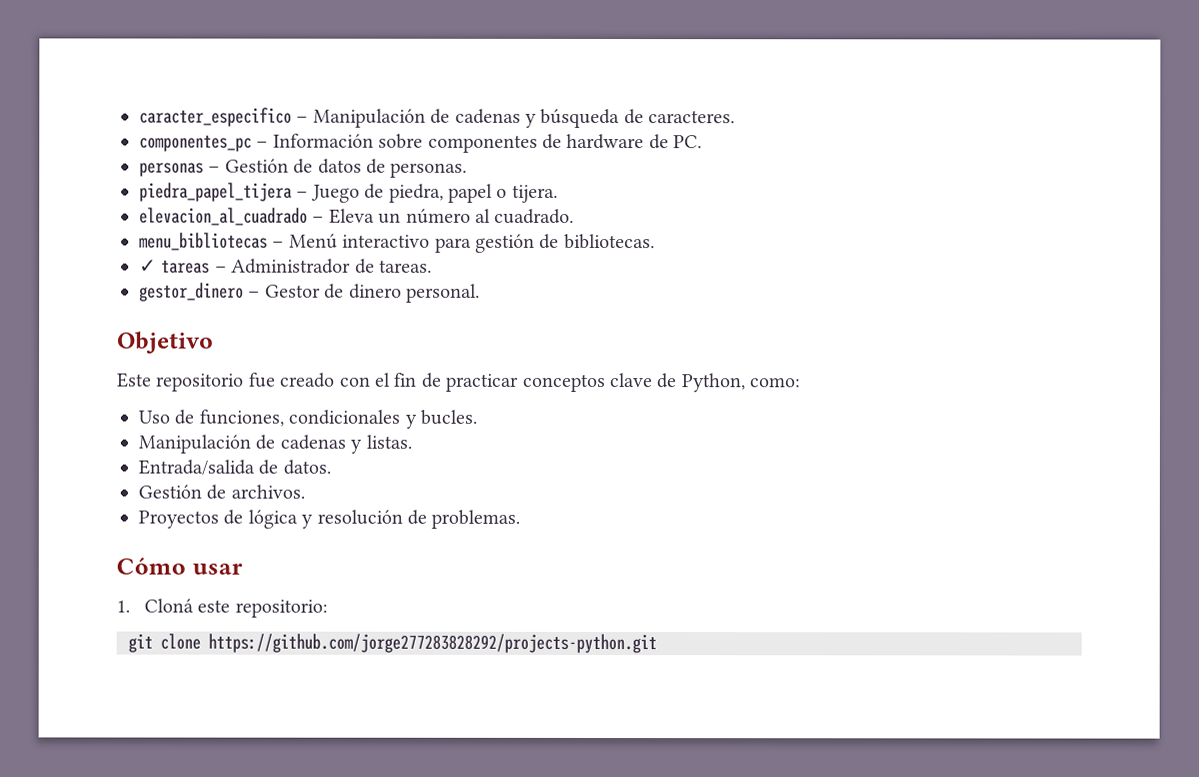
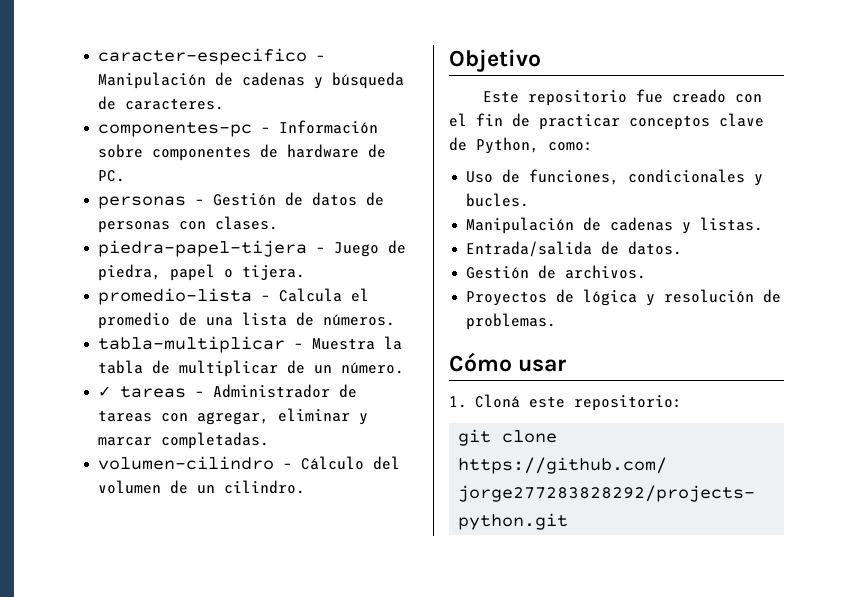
[139,107,292,127] caracter_especifico -> [98,48,308,65] caracter-especifico
[139,135,252,152] componentes_pc -> [98,122,253,137] componentes-pc
[390,162,468,178] [139,182,292,202] personas. // piedra_papel_tijera -> [98,216,279,233] [98,240,308,257] personas con clases. // piedra-papel-tijera
[139,207,575,226] [139,232,655,253] elevacion_al_cuadrado – Eleva un número al cuadrado. // menu_bibliotecas – Menú interactivo para gestión de bibliotecas. -> [98,288,370,305] [98,312,396,329] [98,336,403,353] [98,360,405,377] promedio-lista – Calcula el promedio de una lista de números. // tabla-multiplicar – Muestra la tabla de multiplicar de un número.
[379,259,432,273] [139,282,480,303] tareas. // gestor_dinero – Gestor de dinero personal. -> [98,408,369,425] [98,432,270,449] [98,456,401,470] [98,480,306,494] tareas con agregar, eliminar y marcar completadas. // volumen-cilindro – Cálculo del volumen de un cilindro.

